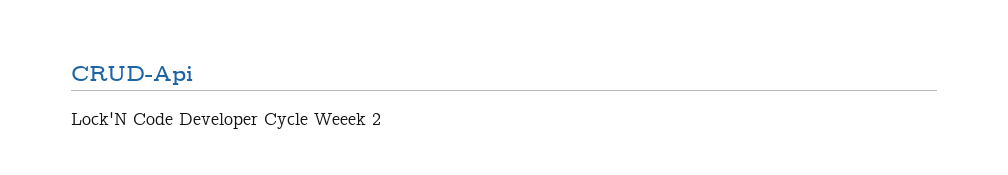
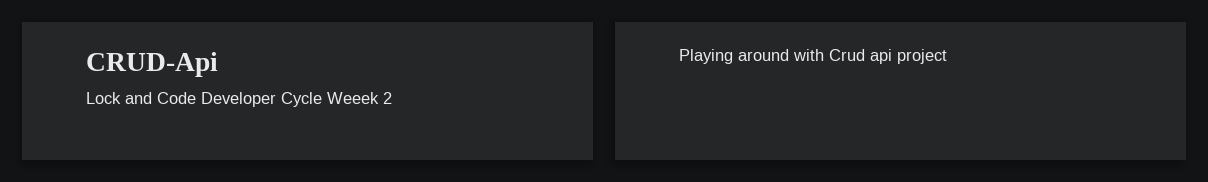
[71,112,127,125] Lock'N -> [86,92,152,104] Lock and
(381, 119) none -> [679,49,947,64] // Playing around with Crud api project

